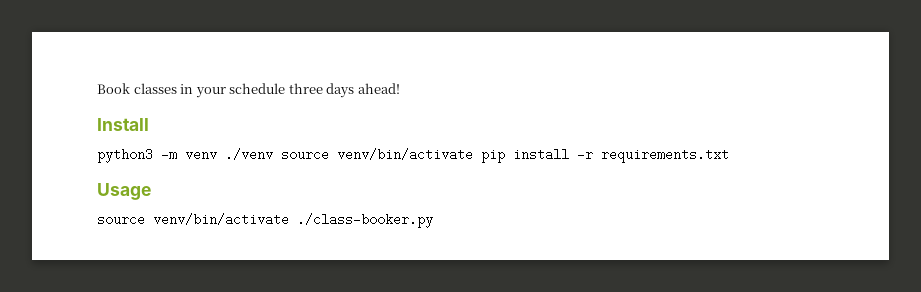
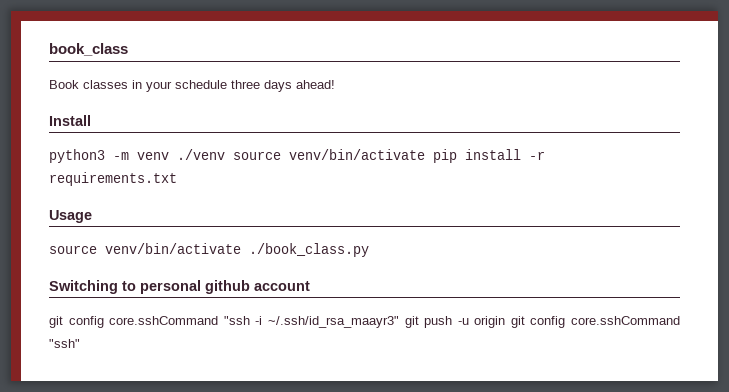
(97, 88) none -> [49,43,128,56] book_class //
[297,213,433,228] ./class-booker.py -> [249,243,369,257] [49,280,310,294] [49,316,680,328] [49,339,80,348] ./book_class.py // Switching to personal github account // git config core.sshCommand "ssh -i ~/.ssh/id_rsa_maayr3" git push -u origin git config core.sshCommand "ssh"

